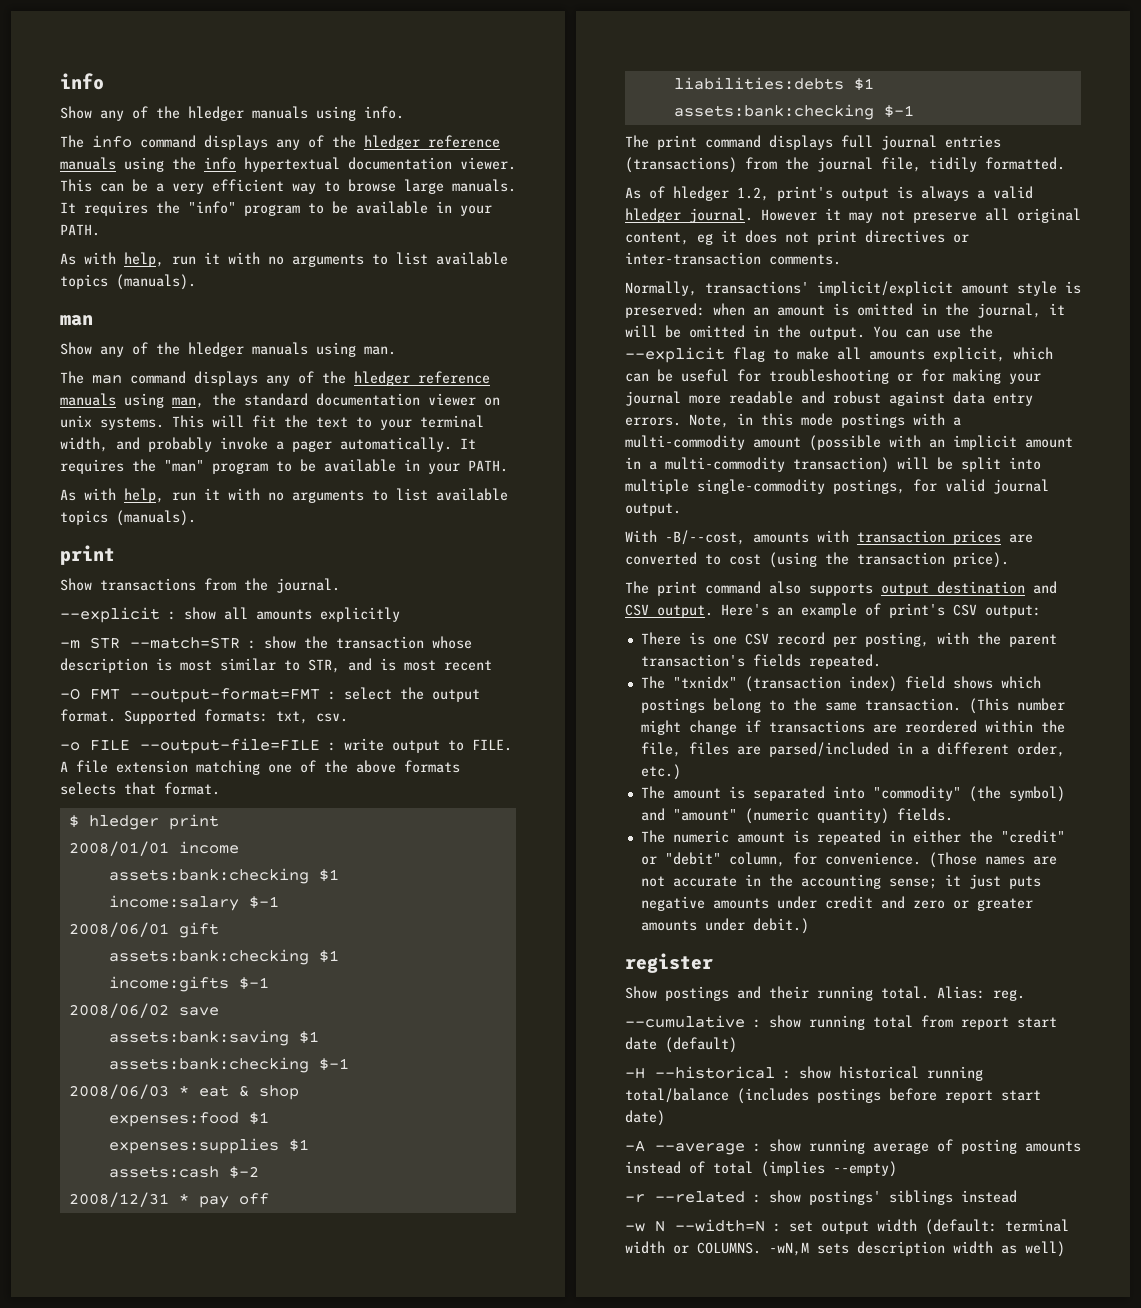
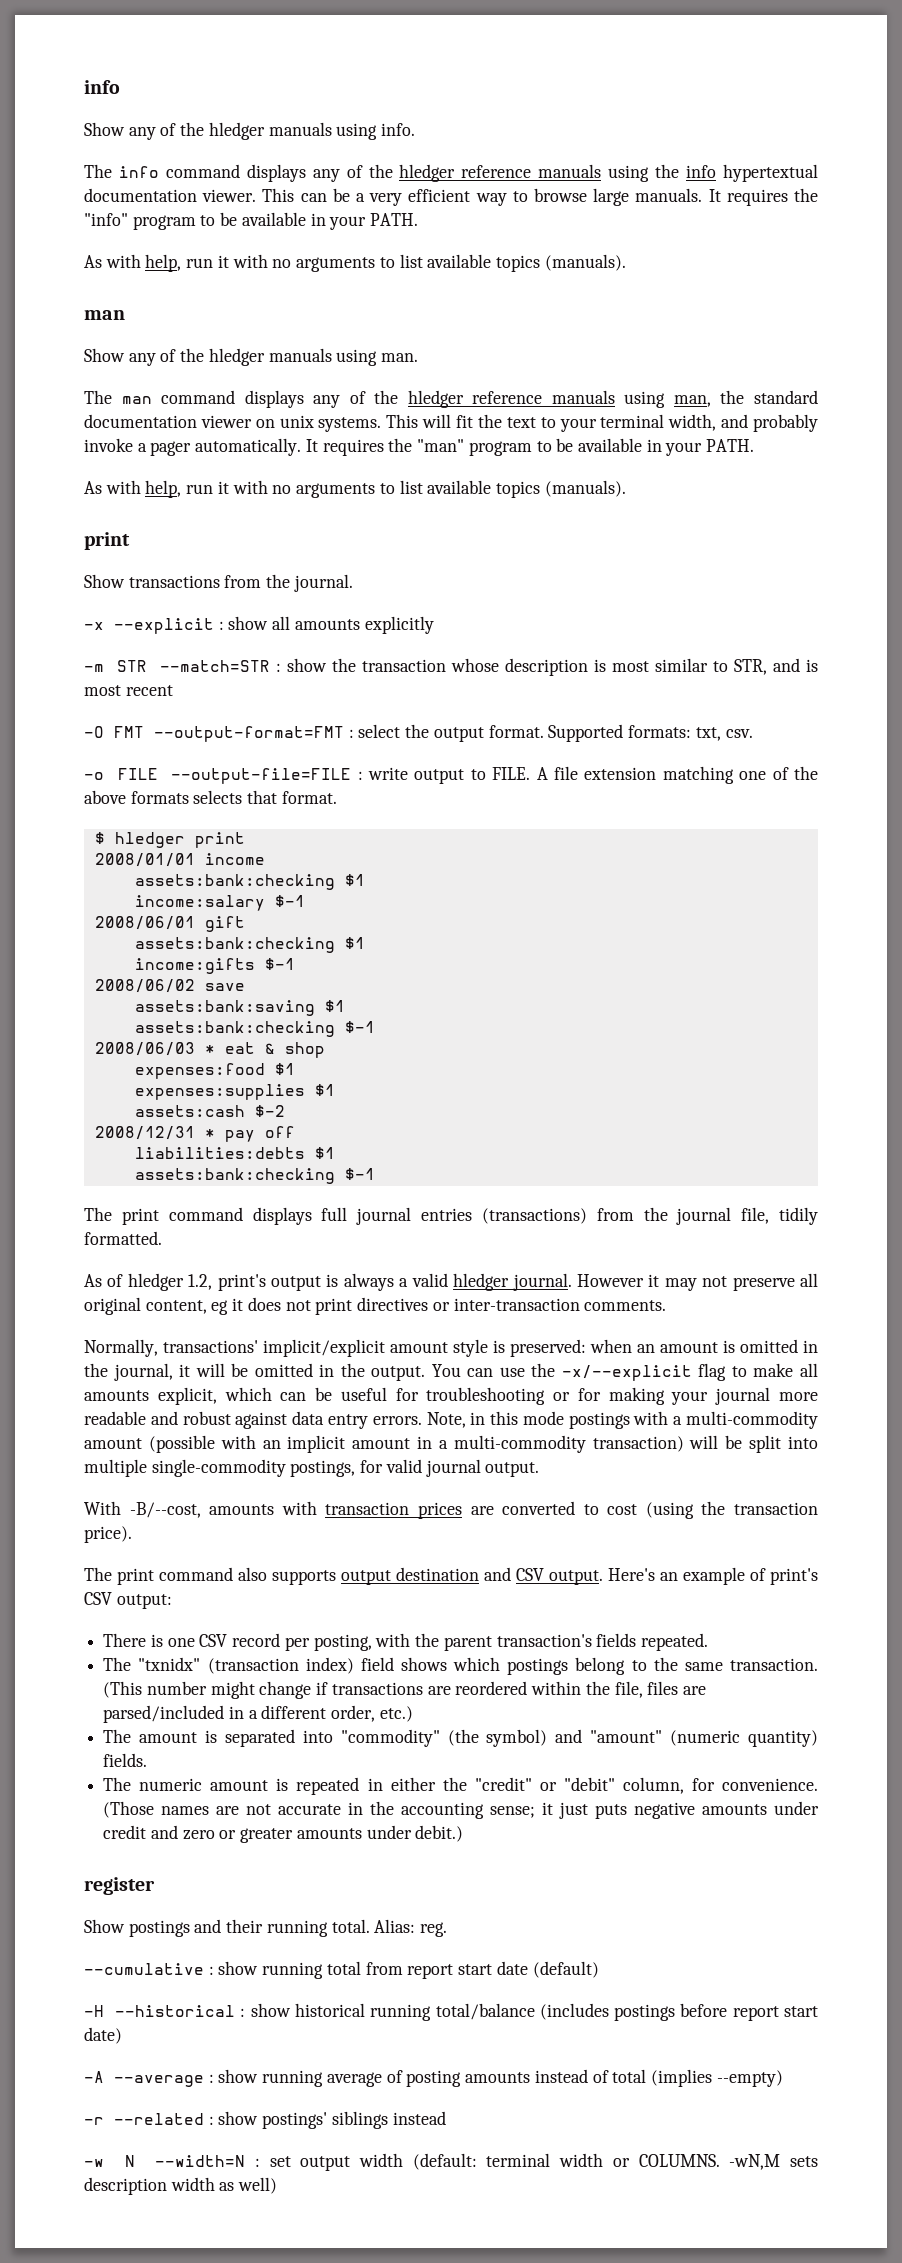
(340, 585) none -> [84,622,104,630] -x
[625,347,725,363] --explicit -> [561,1365,692,1381] -x/--explicit

